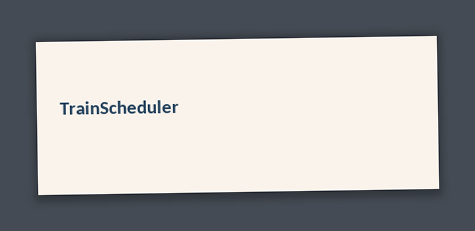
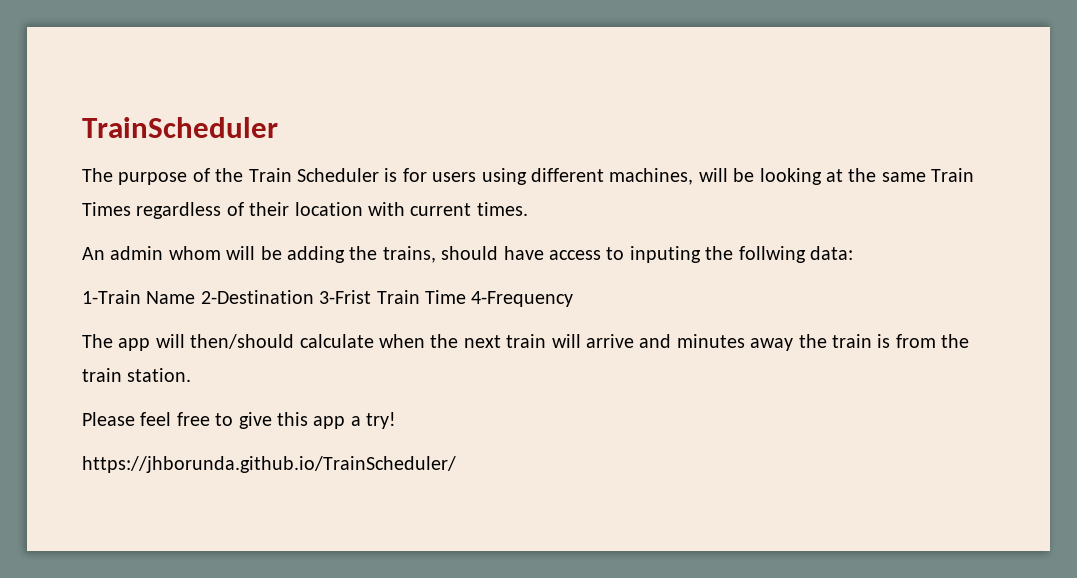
(179, 107) none -> [82,168,975,185] [82,202,528,219] [82,246,853,263] [82,290,574,307] [82,334,970,351] [82,368,192,382] [82,412,397,429] [82,456,456,473] // The purpose of the Train Scheduler is for users using different machines, will be looking at the same Train Times regardless of their location with current times. // An admin whom will be adding the trains, should have access to inputing the follwing data: // 1-Train Name 2-Destination 3-Frist Train Time 4-Frequency // The app will then/should calculate when the next train will arrive and minutes away the train is from the train station. // Please feel free to give this app a try! // https://jhborunda.github.io/TrainScheduler/

